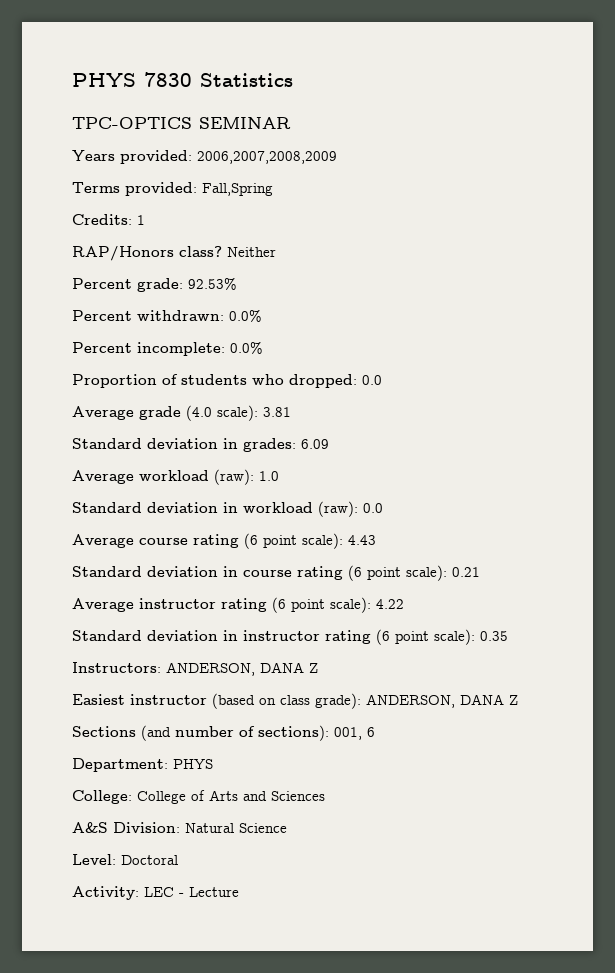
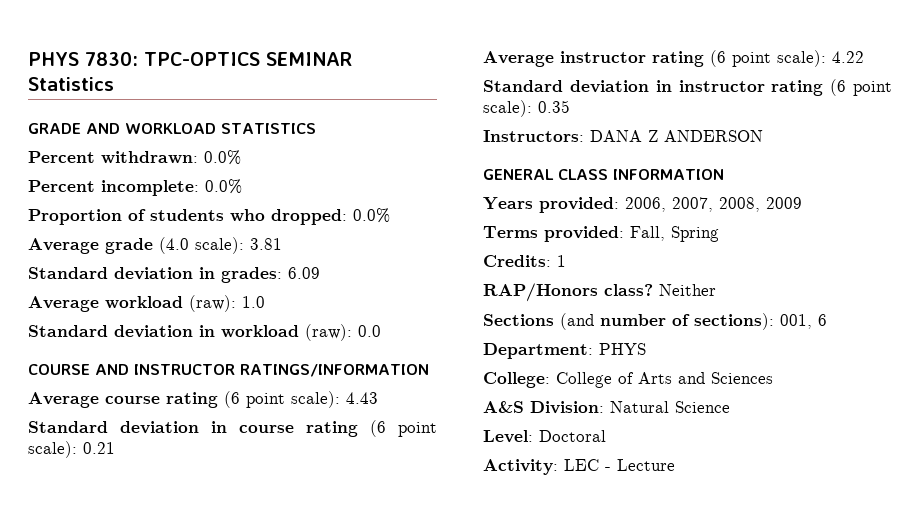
[72,72,293,87] [72,117,291,129] [72,150,337,164] [72,182,273,196] [72,214,145,225] [72,246,276,261] [72,277,237,292] PHYS 7830 Statistics // TPC-OPTICS SEMINAR // Years provided: 2006,2007,2008,2009 // Terms provided: Fall,Spring // Credits: 1 // RAP/Honors class? Neither // Percent grade: 92.53% -> [28,52,352,66] [28,77,114,91] [28,123,316,134] PHYS 7830: TPC-OPTICS SEMINAR Statistics // GRADE AND WORKLOAD STATISTICS
[362,375,382,385] 0.0 -> [353,208,390,223] 0.0%
(383, 508) none -> [28,364,429,377] // COURSE AND INSTRUCTOR RATINGS/INFORMATION
[166,662,318,676] [72,693,518,709] ANDERSON, DANA Z // Easiest instructor (based on class grade): ANDERSON, DANA Z -> [590,130,763,142] [483,169,724,180] [483,197,802,213] [483,226,719,242] [483,255,566,267] [483,283,716,302] DANA Z ANDERSON // GENERAL CLASS INFORMATION // Years provided: 2006, 2007, 2008, 2009 // Terms provided: Fall, Spring // Credits: 1 // RAP/Honors class? Neither

